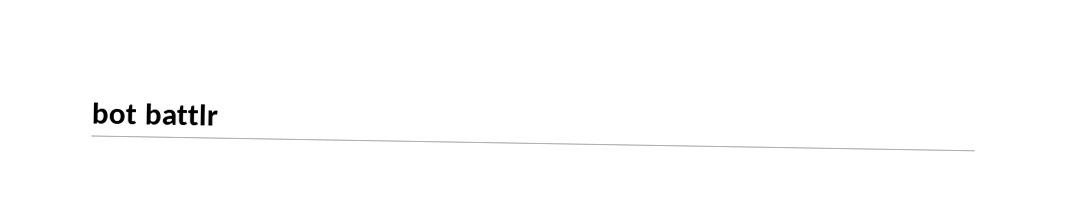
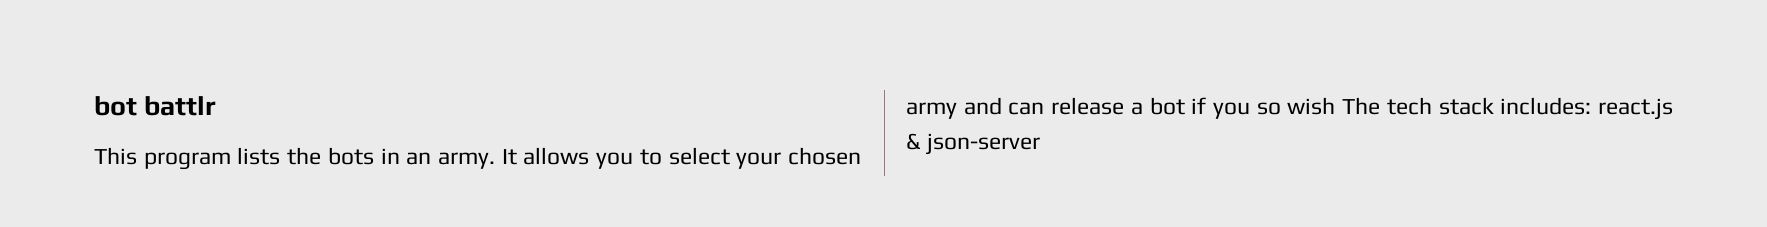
(220, 114) none -> [94,147,861,170] [906,97,1673,120] [906,133,1041,155] // This program lists the bots in an army. It allows you to select your chosen army and can release a bot if you so wish The tech stack includes: react.js & json-server

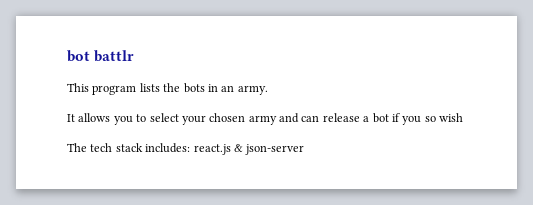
(496, 160) none -> (268, 90) //
(1336, 106) none -> (463, 117) //

